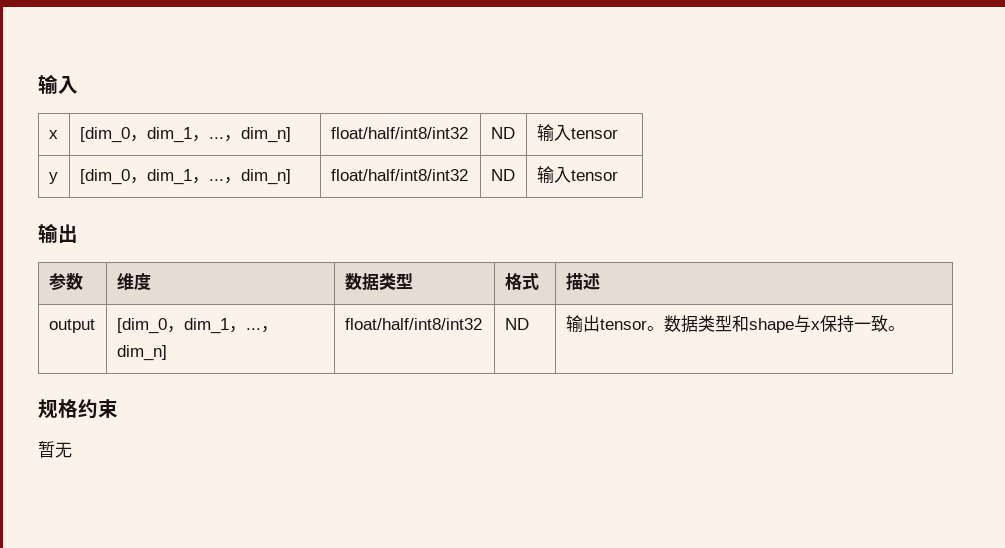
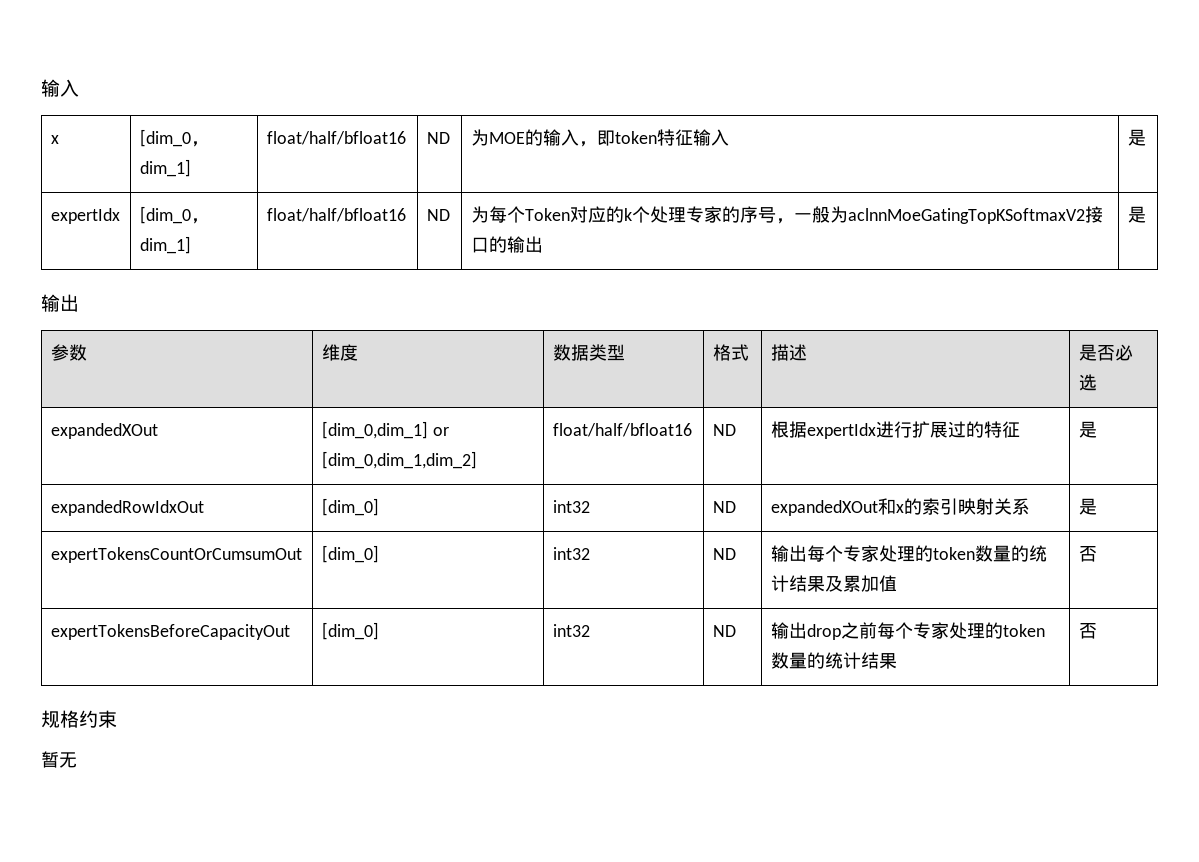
[146,127,291,143] [330,127,468,139] [490,127,515,139] [536,124,618,142] [48,172,58,184] [79,169,291,185] [330,169,468,181] [490,169,515,181] [536,166,618,184] dim_1，...，dim_n] | float/half/int8/int32 | ND | 输入tensor // y | [dim_0，dim_1，...，dim_n] | float/half/int8/int32 | ND | 输入tensor -> [139,159,191,177] [266,131,406,145] [426,132,450,144] [470,129,729,147] [1127,129,1146,146] [50,208,120,224] [139,206,209,224] [139,236,191,254] [266,208,406,222] [426,209,450,221] [470,206,1103,224] [470,236,543,253] [1127,206,1146,223] dim_1] | float/half/bfloat16 | ND | 为MOE的输入，即token特征输入 | 是 // expertIdx | [dim_0，dim_1] | float/half/bfloat16 | ND | 为每个Token对应的k个处理专家的序号，一般为aclnnMoeGatingTopKSoftmaxV2接口的输出 | 是
[48,319,95,333] [116,318,278,334] [116,345,167,361] [344,318,482,330] [504,318,529,330] [565,315,905,333] // output | [dim_0，dim_1，...，dim_n] | float/half/int8/int32 | ND | 输出tensor。数据类型和shape与x保持一致。 -> [1078,344,1133,361] [1078,374,1097,391] [50,423,158,439] [321,421,449,439] [321,451,477,469] [552,423,692,437] [712,424,736,436] [770,421,1020,439] [1078,421,1097,438] [50,500,204,516] [321,498,379,516] [552,500,590,513] [712,501,736,513] [770,498,1030,516] [1078,498,1097,515] [50,547,302,563] [321,545,379,563] [552,547,590,560] [712,548,736,560] [770,545,1047,562] [770,575,897,592] [1078,546,1097,562] [50,624,290,640] [321,622,379,640] [552,624,590,637] [712,625,736,637] [770,622,1045,640] [770,652,897,669] [1078,623,1097,639] | 是否必选 // expandedXOut | [dim_0,dim_1] or [dim_0,dim_1,dim_2] | float/half/bfloat16 | ND | 根据expertIdx进行扩展过的特征 | 是 // expandedRowIdxOut | [dim_0] | int32 | ND | expandedXOut和x的索引映射关系 | 是 // expertTokensCountOrCumsumOut | [dim_0] | int32 | ND | 输出每个专家处理的token数量的统计结果及累加值 | 否 // expertTokensBeforeCapacityOut | [dim_0] | int32 | ND | 输出drop之前每个专家处理的token数量的统计结果 | 否

